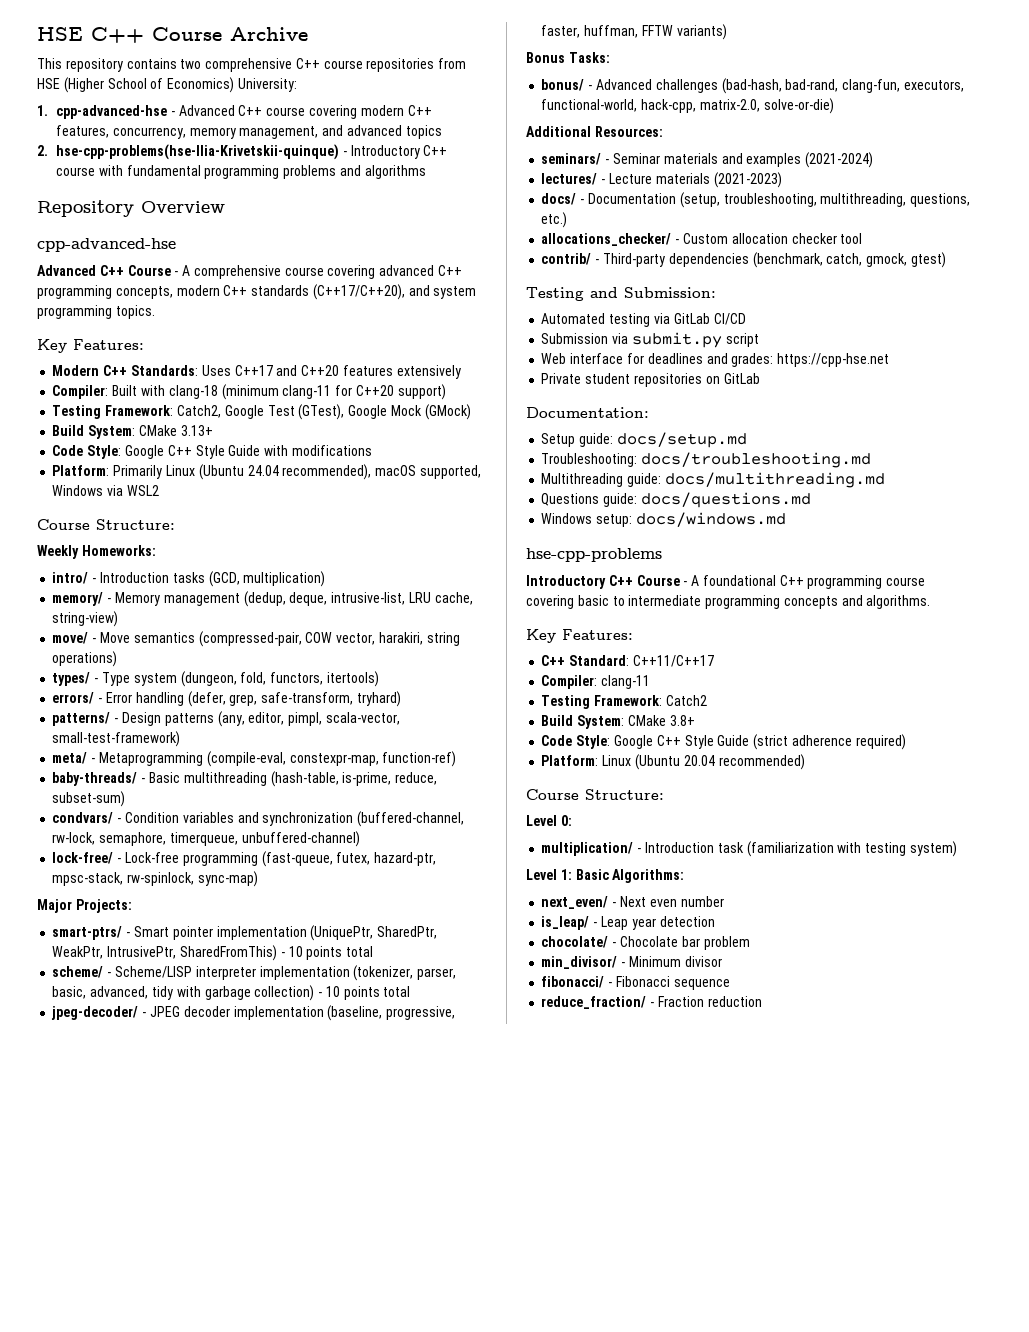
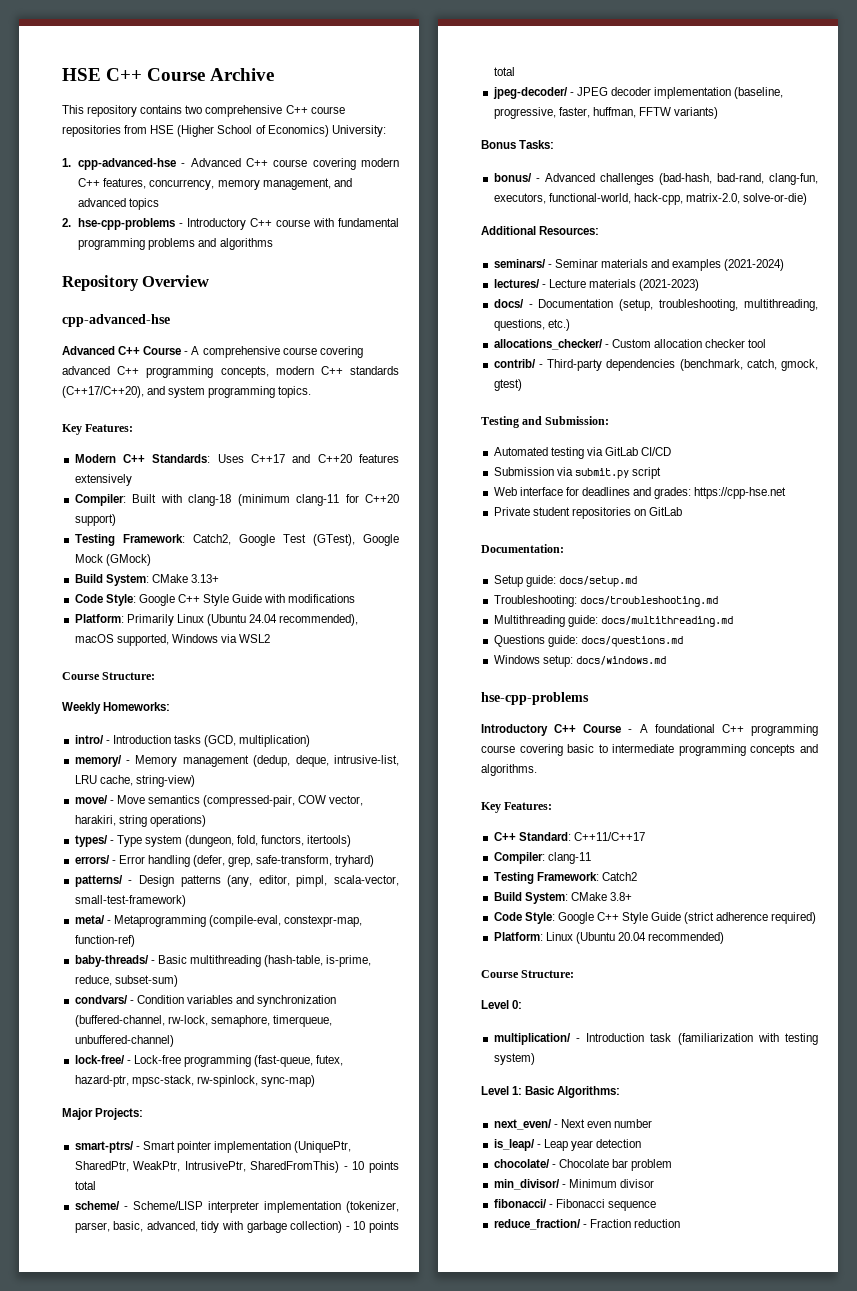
[56,144,340,160] hse-cpp-problems(hse-Ilia-Krivetskii-quinque) -> [78,218,176,230] hse-cpp-problems

